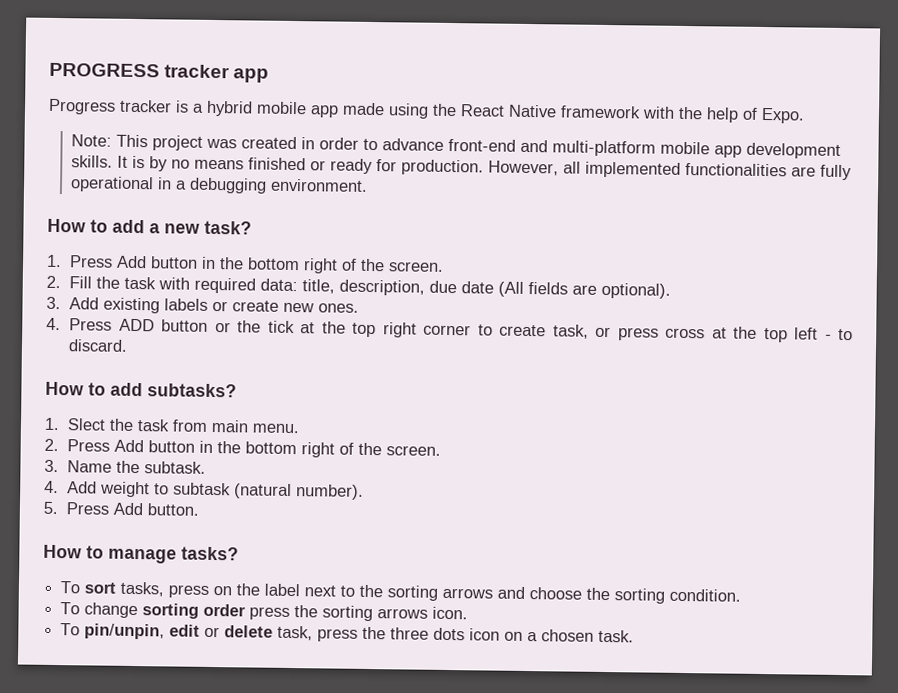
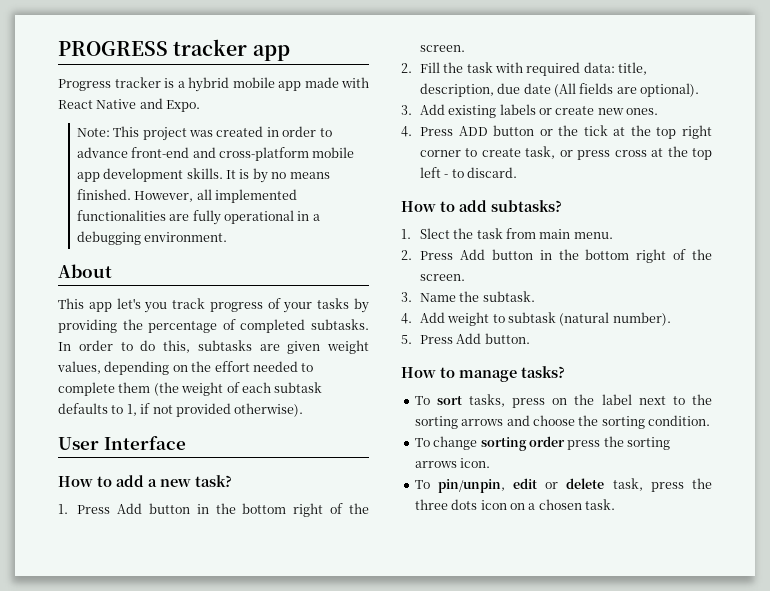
[388,103,758,123] using the React Native framework with the help of -> [341,77,369,88] [58,98,163,109] with React Native and
[552,140,657,157] multi-platform -> [219,147,310,161] cross-platform
[248,157,485,176] finished or ready for production. -> [76,189,131,200] finished.
(369, 185) none -> [58,264,112,278] [58,298,369,313] [58,319,369,333] [58,340,369,354] [57,361,314,375] [58,382,323,396] [58,403,304,417] [58,436,186,450] // About // This app let's you track progress of your tasks by providing the percentage of completed subtasks. In order to do this, subtasks are given weight values, depending on the effort needed to complete them (the weight of each subtask defaults to 1, if not provided otherwise). // User Interface

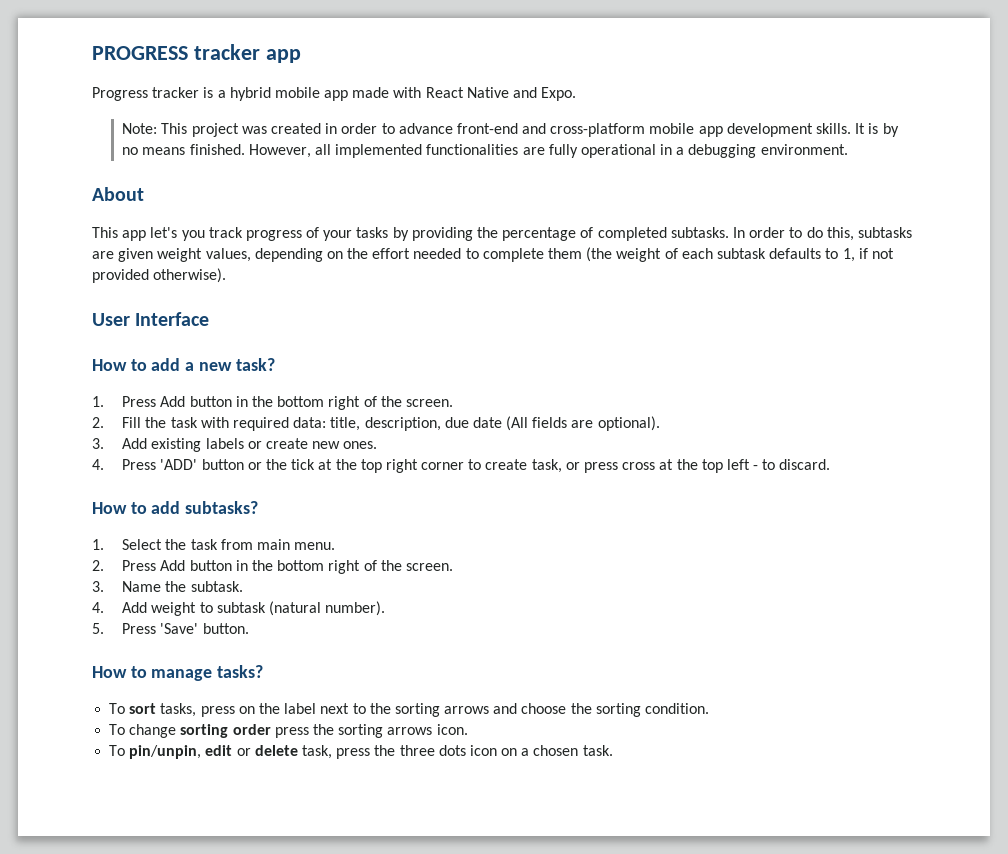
[458,126,488,136] ADD -> [160,459,198,470] 'ADD'
[419,228,450,239] Slect -> [122,539,163,550] Select
[456,333,482,344] Add -> [160,623,199,634] 'Save'

